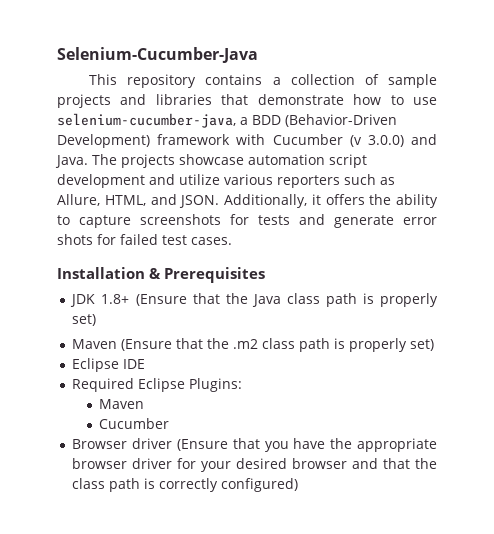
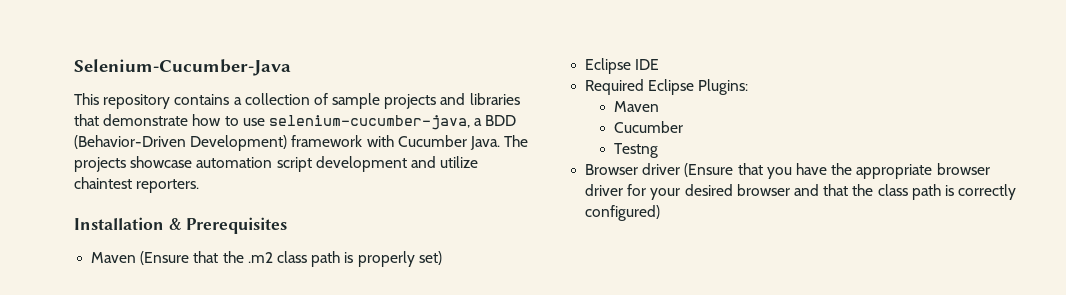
[349,134,438,147] (v 3.0.0) and -> (467, 141) none
[224,174,395,188] [57,194,438,208] [57,214,437,228] [57,234,232,245] [57,267,265,283] [70,293,438,307] [72,314,97,326] various reporters such as Allure, HTML, and JSON. Additionally, it offers the ability to capture screenshots for tests and generate error shots for failed test cases. // Installation & Prerequisites // JDK 1.8+ (Ensure that the Java class path is properly set) -> [74,177,200,193] [74,217,288,234] chaintest reporters. // Installation & Prerequisites
(170, 423) none -> [614,143,659,158] // Testng

